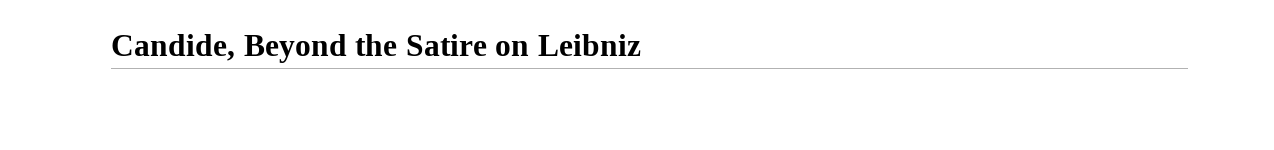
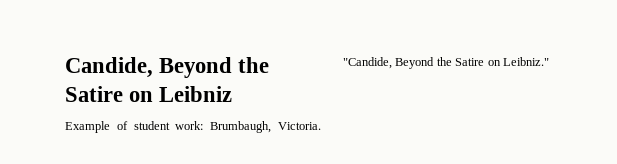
(641, 45) none -> [65,121,321,133] [343,57,549,69] // Example of student work: Brumbaugh, Victoria. "Candide, Beyond the Satire on Leibniz."

